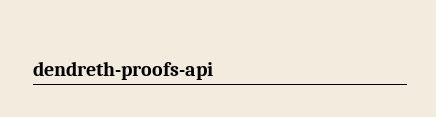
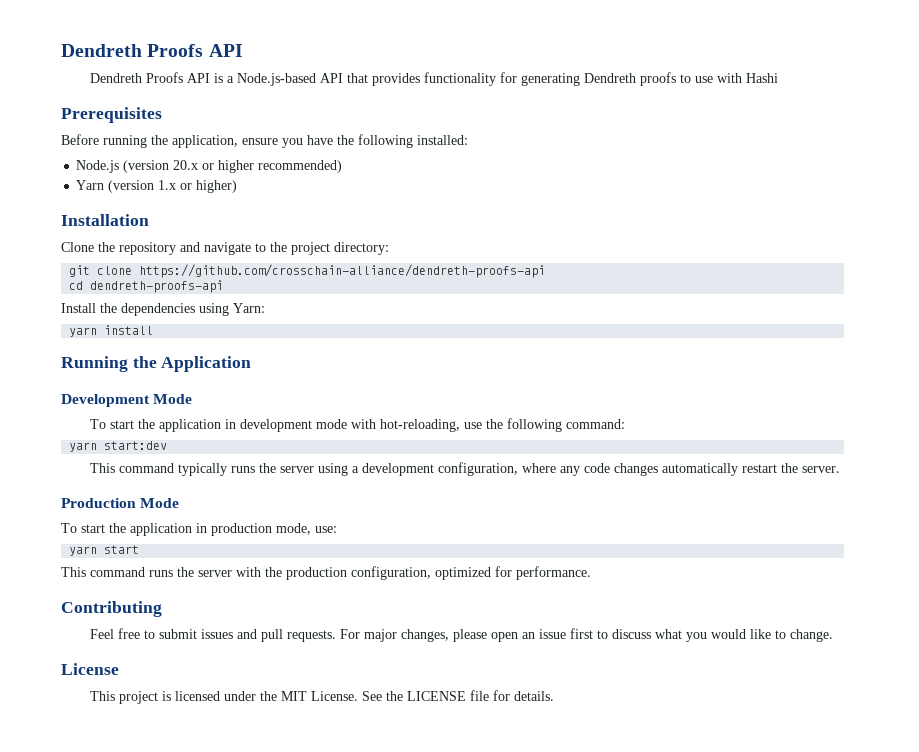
[33,61,213,80] dendreth-proofs-api -> [61,44,243,57] [90,72,779,86] [61,107,162,123] [61,134,468,148] [76,160,343,173] [76,180,238,193] [61,214,149,226] [61,242,389,255] [69,264,546,278] [69,280,224,293] [61,303,265,316] [69,325,154,337] [61,356,252,372] [61,394,193,407] [90,418,626,432] [69,441,168,452] [90,462,841,476] [61,498,180,508] [61,523,337,536] [69,545,140,556] [61,566,591,580] [61,601,162,617] [90,628,834,642] [61,663,119,675] [90,690,555,704] Dendreth Proofs API // Dendreth Proofs API is a Node.js-based API that provides functionality for generating Dendreth proofs to use with Hashi // Prerequisites // Before running the application, ensure you have the following installed: // Node.js (version 20.x or higher recommended) // Yarn (version 1.x or higher) // Installation // Clone the repository and navigate to the project directory: // git clone https://github.com/crosschain-alliance/dendreth-proofs-api // cd dendreth-proofs-api // Install the dependencies using Yarn: // yarn install // Running the Application // Development Mode // To start the application in development mode with hot-reloading, use the following command: // yarn start:dev // This command typically runs the server using a development configuration, where any code changes automatically restart the server. // Production Mode // To start the application in production mode, use: // yarn start // This command runs the server with the production configuration, optimized for performance. // Contributing // Feel free to submit issues and pull requests. For major changes, please open an issue first to discuss what you would like to change. // License // This project is licensed under the MIT License. See the LICENSE file for details.

